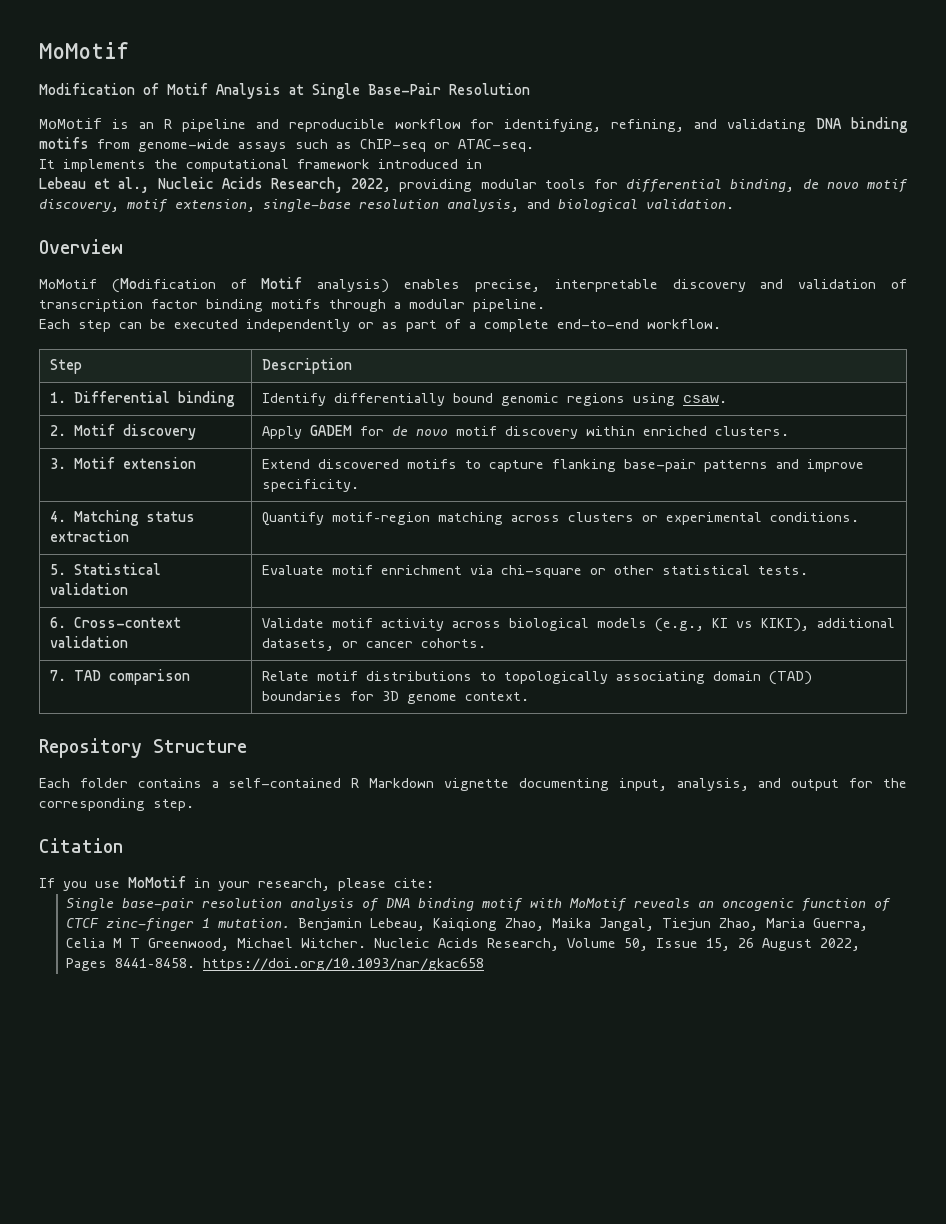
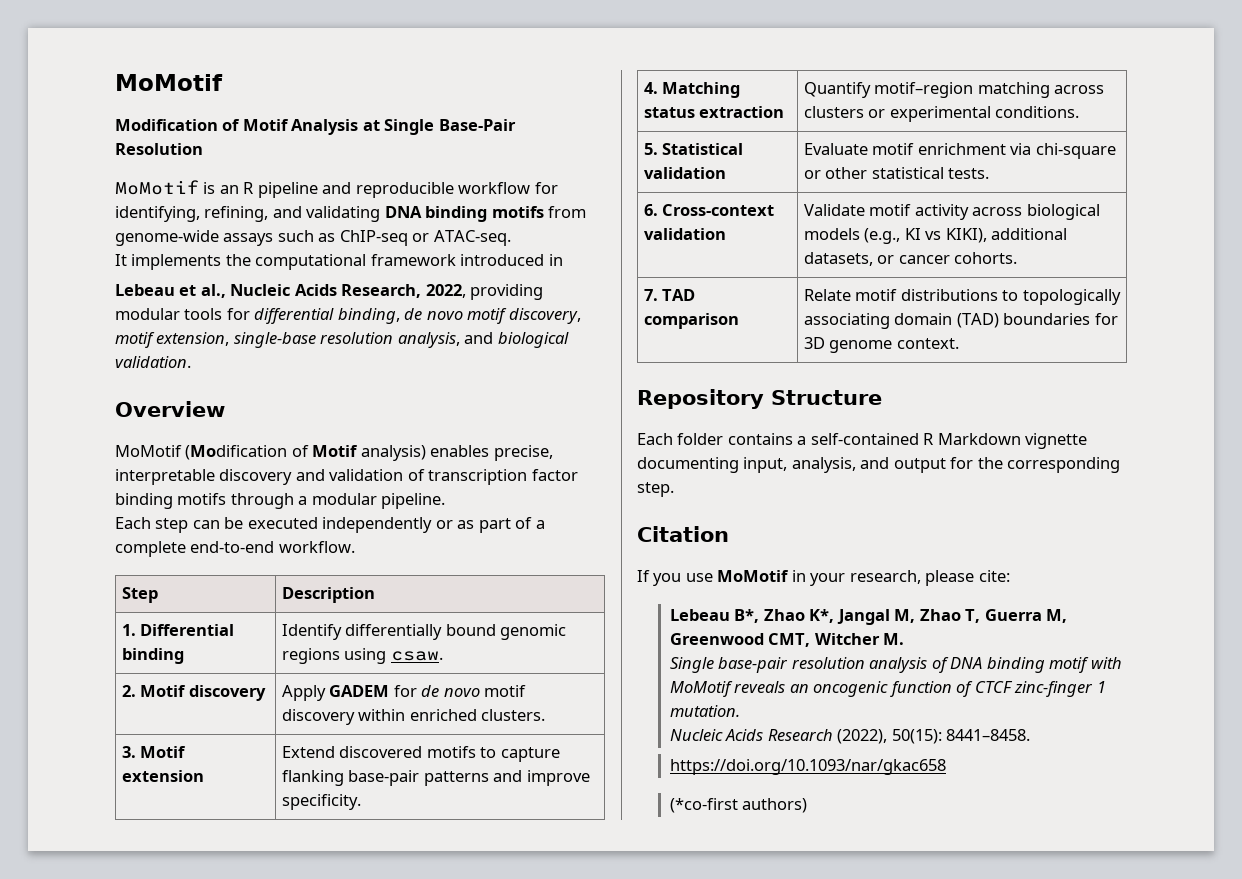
(434, 883) none -> [669,609,1067,625] [669,633,905,647] // Lebeau B*, Zhao K*, Jangal M, Zhao T, Guerra M, Greenwood CMT, Witcher M.
[298,918,869,931] [66,938,861,951] [66,958,108,971] Benjamin Lebeau, Kaiqiong Zhao, Maika Jangal, Tiejun Zhao, Maria Guerra, Celia M T Greenwood, Michael Witcher. Nucleic Acids Research, Volume 50, Issue 15, 26 August 2022, Pages -> [669,729,942,744] // Nucleic Acids Research (2022), 50(15):
(196, 963) none -> (1031, 735) //
(485, 964) none -> [669,798,808,813] // (*co-first authors)

